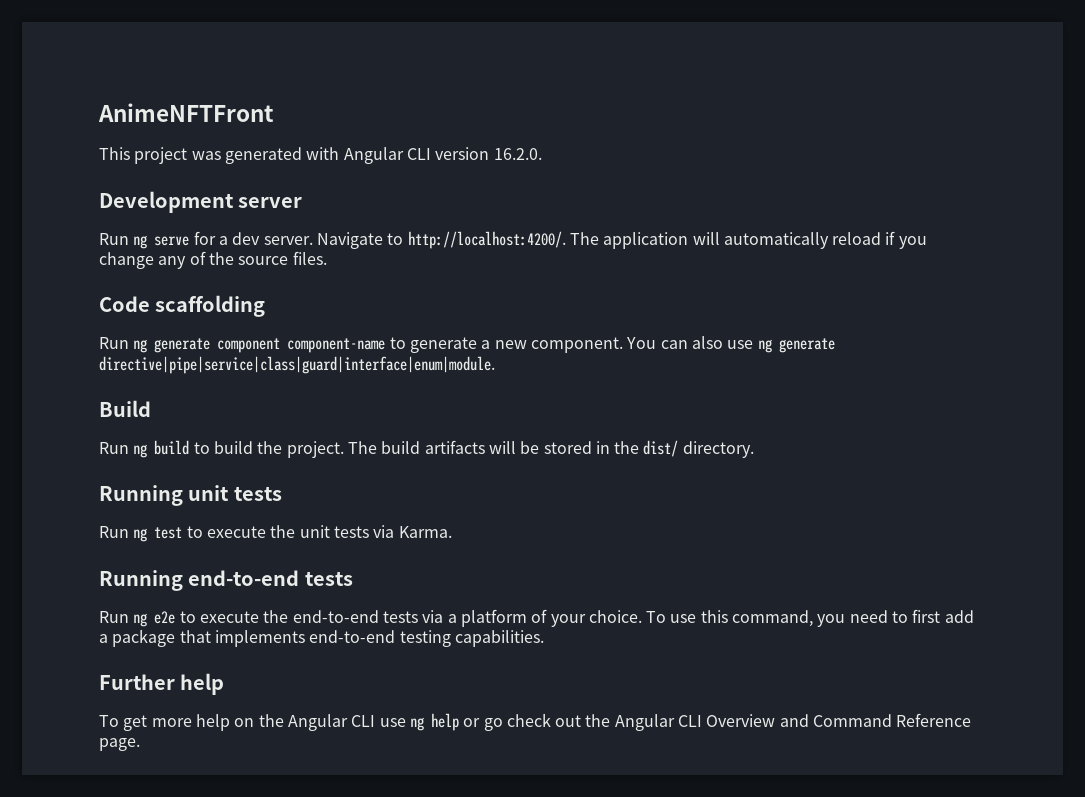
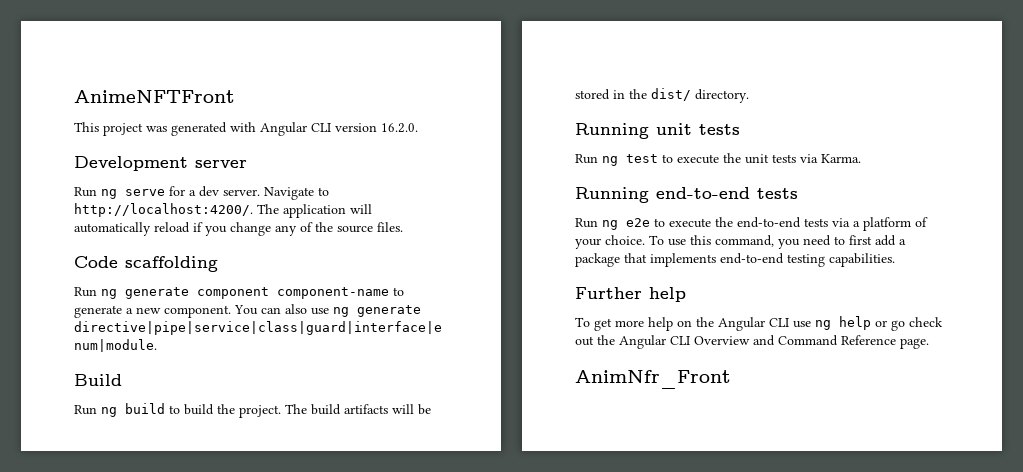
(140, 744) none -> [575,370,731,389] // AnimNfr_Front

